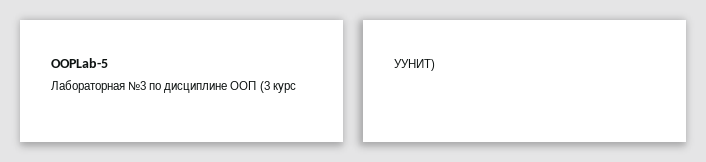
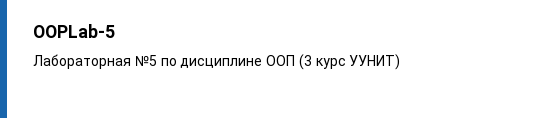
[128,81,147,90] №3 -> [134,55,157,66] №5

